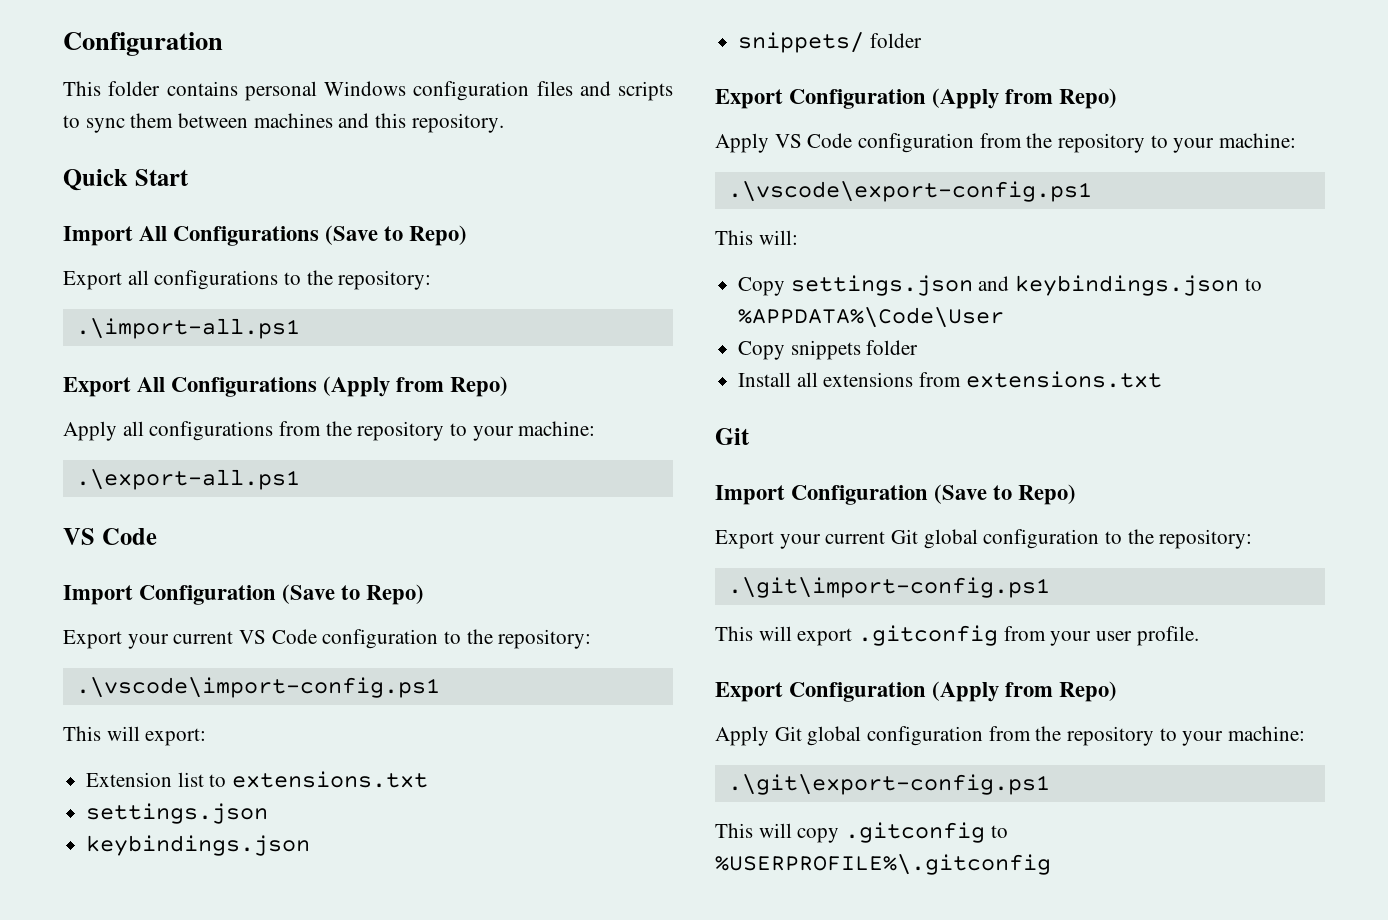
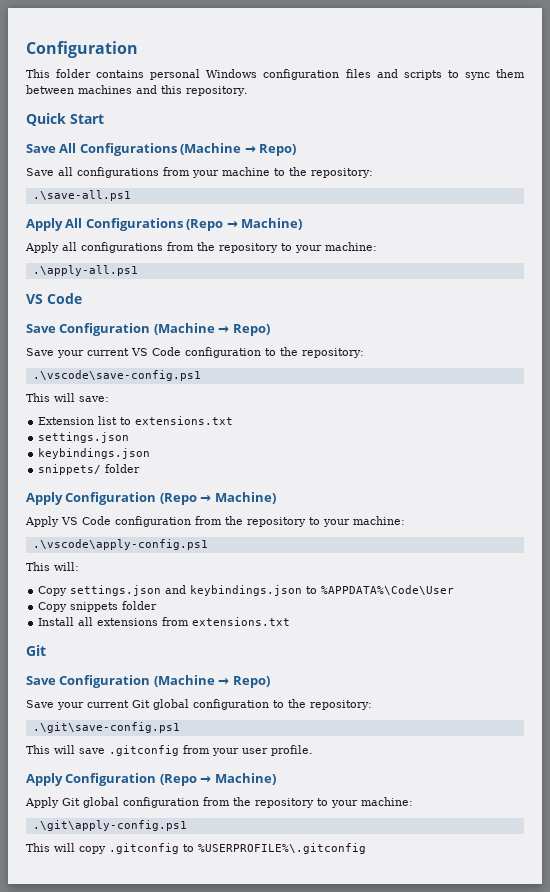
[63,225,468,246] [63,270,432,290] [75,318,300,339] [63,376,509,397] Import All Configurations (Save to Repo) // Export all configurations to the repository: // .\import-all.ps1 // Export All Configurations (Apply from Repo) -> [26,143,296,156] [26,167,373,178] [32,190,131,201] [26,218,302,231] Save All Configurations (Machine → Repo) // Save all configurations from your machine to the repository: // .\save-all.ps1 // Apply All Configurations (Repo → Machine)
[75,469,300,490] .\export-all.ps1 -> [32,265,138,276] .\apply-all.ps1
[63,584,425,605] [63,630,122,649] Import Configuration (Save to Repo) // Export -> [26,323,270,336] [26,348,54,356] Save Configuration (Machine → Repo) // Save
[75,677,440,698] [63,726,207,746] .\vscode\import-config.ps1 // This will export: -> [32,370,201,381] [26,393,109,402] .\vscode\save-config.ps1 // This will save:
[715,88,1118,109] Export Configuration (Apply from Repo) -> [26,492,276,505] Apply Configuration (Repo → Machine)
[727,181,1092,202] .\vscode\export-config.ps1 -> [32,539,208,550] .\vscode\apply-config.ps1
[715,484,1077,505] [715,530,774,549] Import Configuration (Save to Repo) // Export -> [26,675,270,688] [26,700,54,708] Save Configuration (Machine → Repo) // Save
[727,577,1050,598] [715,626,853,646] .\git\import-config.ps1 // This will export -> [32,722,180,733] [26,745,105,754] .\git\save-config.ps1 // This will save
[715,681,1118,702] Export Configuration (Apply from Repo) -> [26,773,276,786] Apply Configuration (Repo → Machine)
[727,774,1050,795] .\git\export-config.ps1 -> [32,820,187,831] .\git\apply-config.ps1

